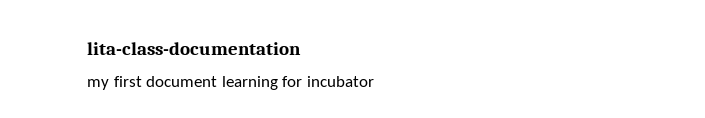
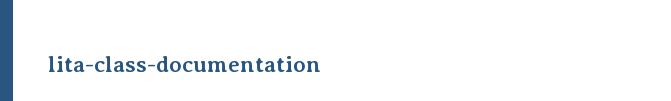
[87,76,374,90] // my first document learning for incubator -> (321, 64) none

